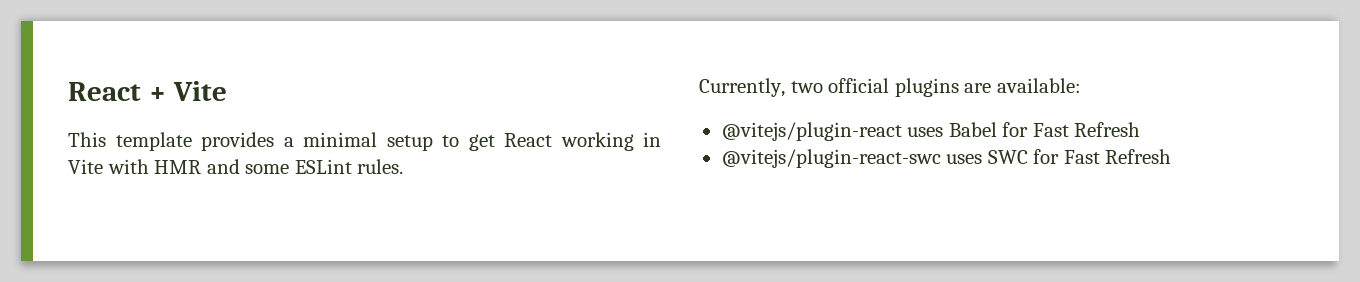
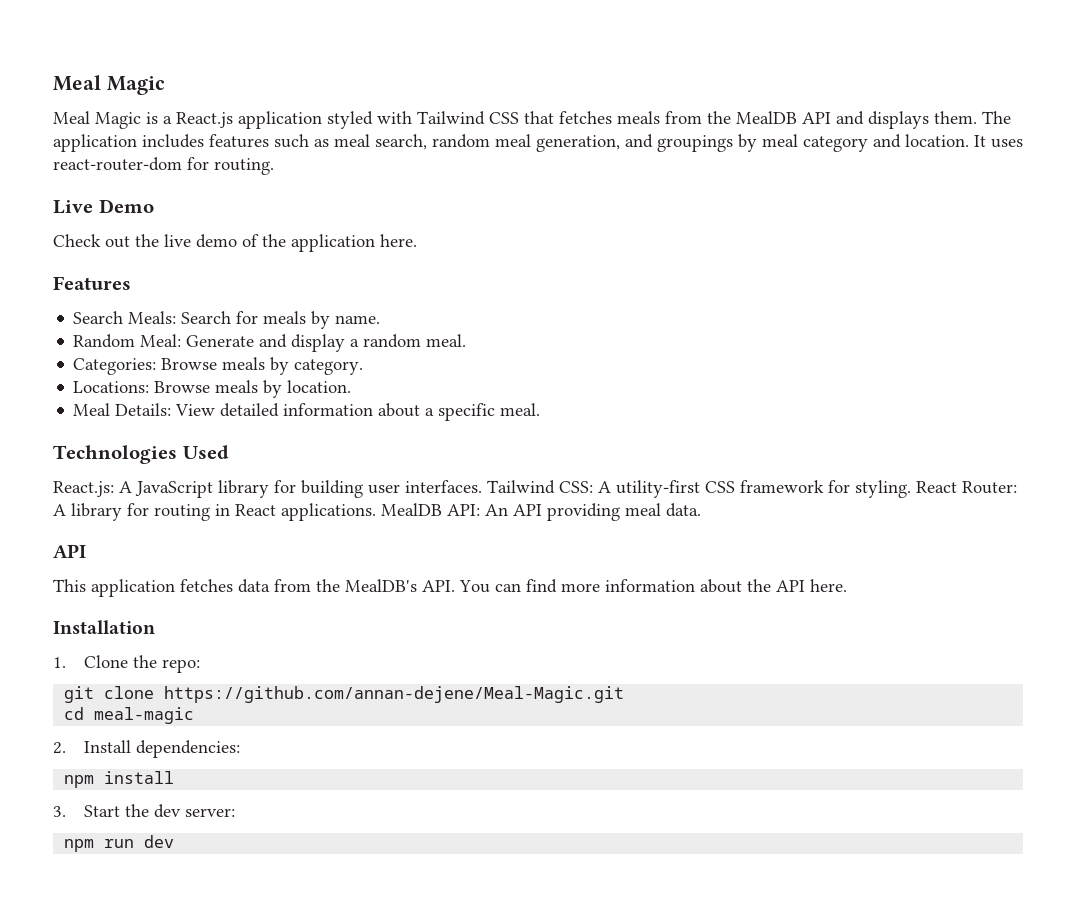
[68,81,227,101] [68,132,661,151] [68,159,404,174] [699,78,1081,97] [721,122,1141,141] [721,149,1172,168] React + Vite // This template provides a minimal setup to get React working in Vite with HMR and some ESLint rules. // Currently, two official plugins are available: // @vitejs/plugin-react uses Babel for Fast Refresh // @vitejs/plugin-react-swc uses SWC for Fast Refresh -> [53,75,165,95] [53,111,1011,129] [53,134,1023,152] [53,157,274,175] [53,199,154,214] [53,234,417,252] [53,276,131,290] [73,311,381,329] [73,334,467,352] [73,357,364,375] [73,380,352,398] [73,403,541,421] [53,445,229,464] [53,480,1017,498] [53,503,701,521] [53,544,86,558] [53,579,847,597] [53,620,155,634] [53,655,201,673] [64,686,625,703] [64,707,195,724] [53,740,241,758] [64,771,175,788] [53,804,236,818] [64,835,175,852] Meal Magic // Meal Magic is a React.js application styled with Tailwind CSS that fetches meals from the MealDB API and displays them. The application includes features such as meal search, random meal generation, and groupings by meal category and location. It uses react-router-dom for routing. // Live Demo // Check out the live demo of the application here. // Features // Search Meals: Search for meals by name. // Random Meal: Generate and display a random meal. // Categories: Browse meals by category. // Locations: Browse meals by location. // Meal Details: View detailed information about a specific meal. // Technologies Used // React.js: A JavaScript library for building user interfaces. Tailwind CSS: A utility-first CSS framework for styling. React Router: A library for routing in React applications. MealDB API: An API providing meal data. // API // This application fetches data from the MealDB's API. You can find more information about the API here. // Installation // 1. Clone the repo: // git clone https://github.com/annan-dejene/Meal-Magic.git // cd meal-magic // 2. Install dependencies: // npm install // 3. Start the dev server: // npm run dev

